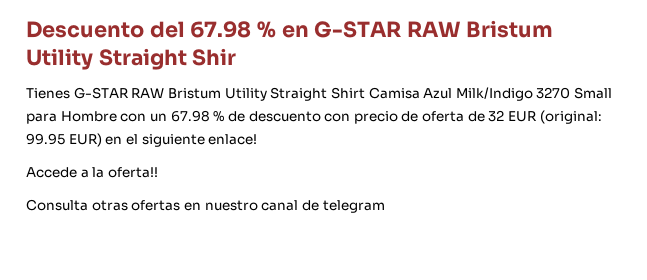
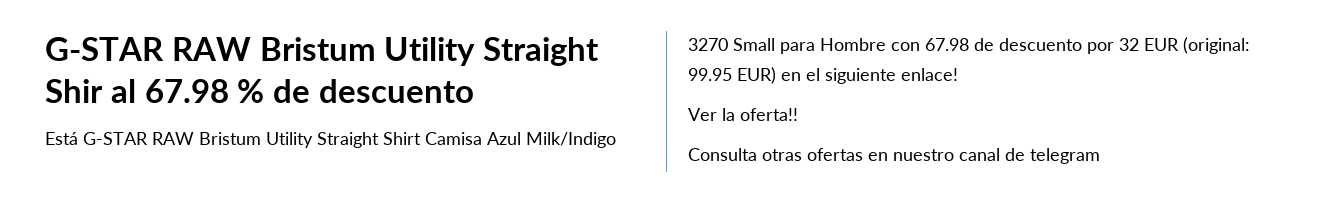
[26,21,309,38] Descuento del 67.98 % en -> (45, 49) none
[26,88,70,99] // Tienes -> [110,79,474,103] [45,132,78,145] al 67.98 % de descuento // Está
[149,110,485,124] un 67.98 % de descuento con precio de oferta de -> [925,38,1114,54] 67.98 de descuento por
[26,167,89,178] Accede a -> [688,108,717,121] Ver

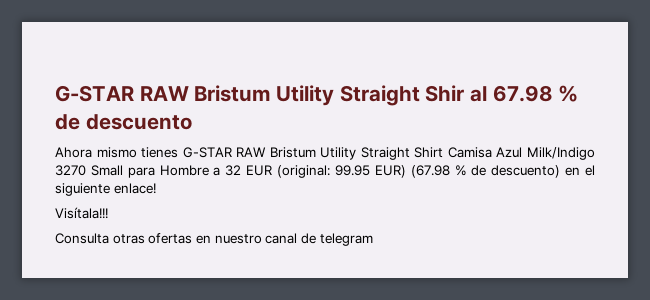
[45,132,78,145] Está -> [55,147,179,158] Ahora mismo tienes
[891,38,1114,54] con 67.98 de descuento por -> [213,167,221,176] a
(776, 75) none -> [410,165,561,178] (67.98 % de descuento)
[688,108,798,121] Ver la oferta!! -> [55,207,108,219] Visítala!!!

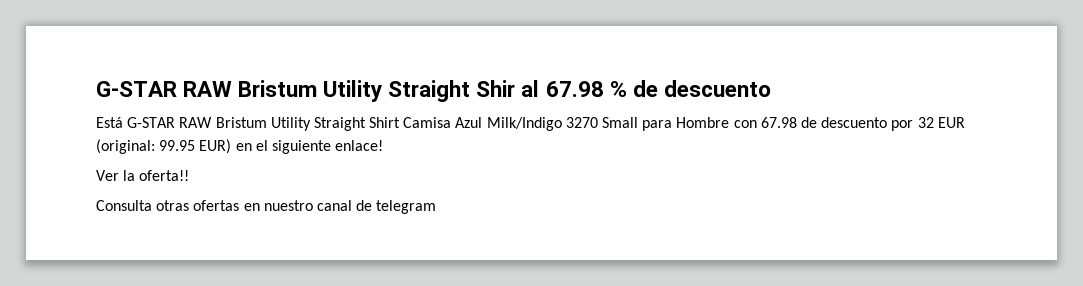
[55,147,179,158] Ahora mismo tienes -> [96,117,123,128] Está
[213,167,221,176] a -> [733,117,914,131] con 67.98 de descuento por
[410,165,561,178] (67.98 % de descuento) -> (232, 146) none
[55,207,108,219] Visítala!!! -> [96,170,190,181] Ver la oferta!!

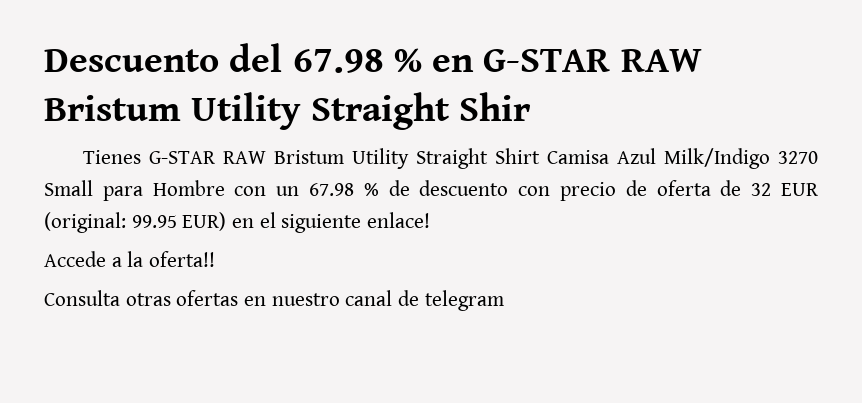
(96, 89) none -> [44,43,475,73] Descuento del 67.98 % en
[521,80,771,97] [96,117,123,128] al 67.98 % de descuento // Está -> [82,150,141,164] // Tienes
[760,117,914,131] 67.98 de descuento por -> [276,180,742,201] un 67.98 % de descuento con precio de oferta de
[96,170,119,181] Ver -> [44,251,122,267] Accede a

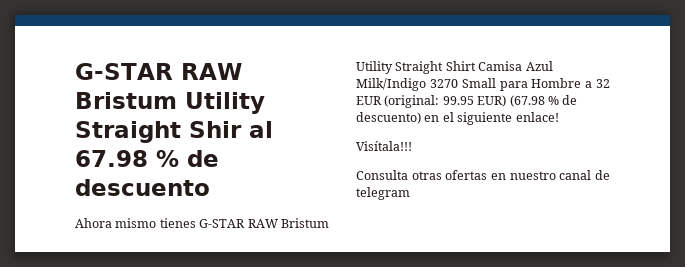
[44,43,475,73] Descuento del 67.98 % en -> (75, 71) none
[82,150,141,164] // Tienes -> [249,121,273,138] [75,150,219,167] [75,179,210,196] [75,218,196,228] al 67.98 % de descuento // Ahora mismo tienes
[234,180,742,201] con un 67.98 % de descuento con precio de oferta de -> [585,81,593,88] a
(227, 221) none -> [509,95,578,107] [356,112,421,124] (67.98 % de descuento)
[44,251,216,267] Accede a la oferta!! -> [356,141,412,151] Visítala!!!

